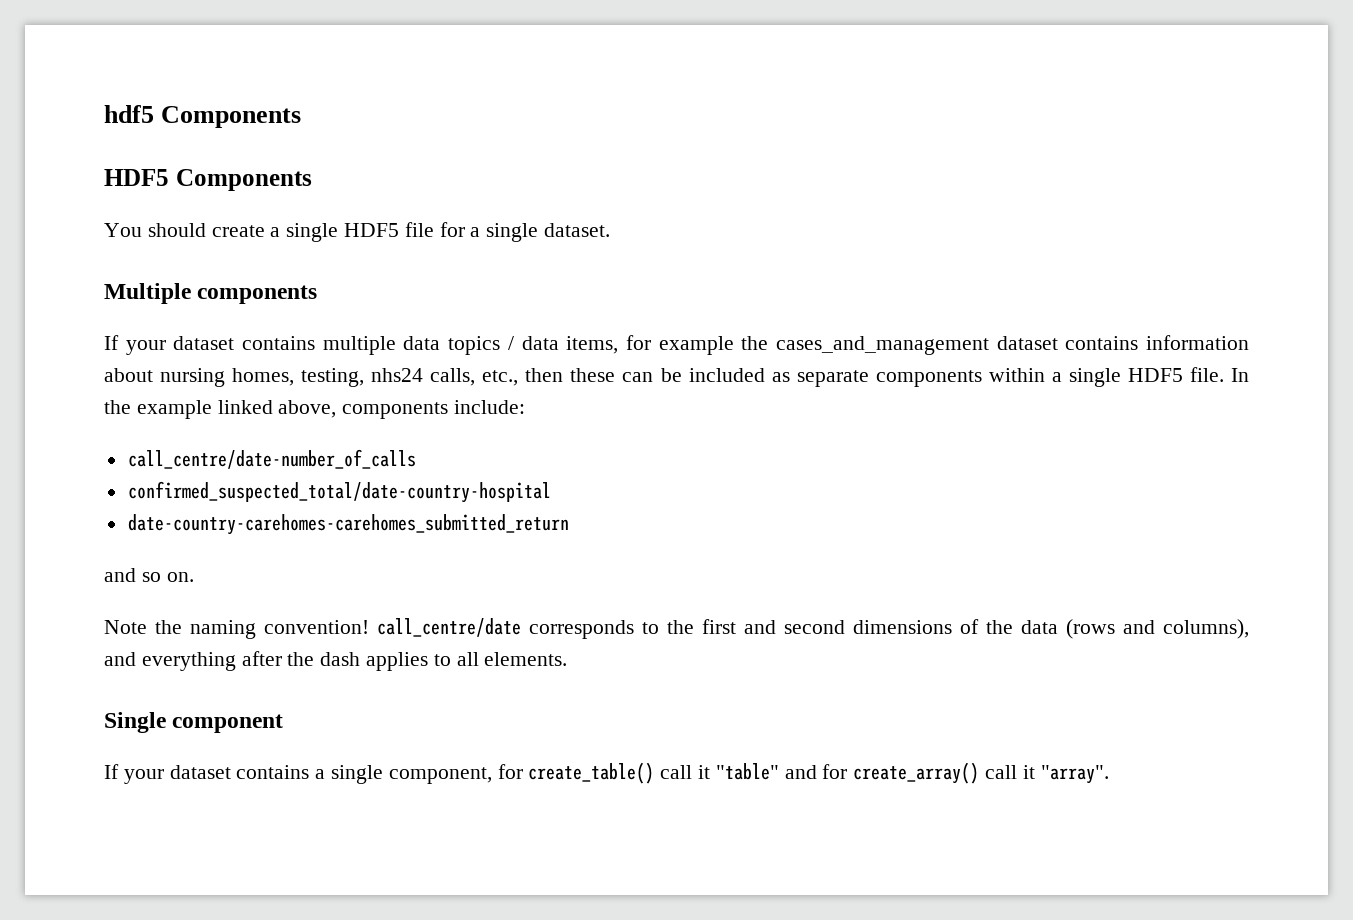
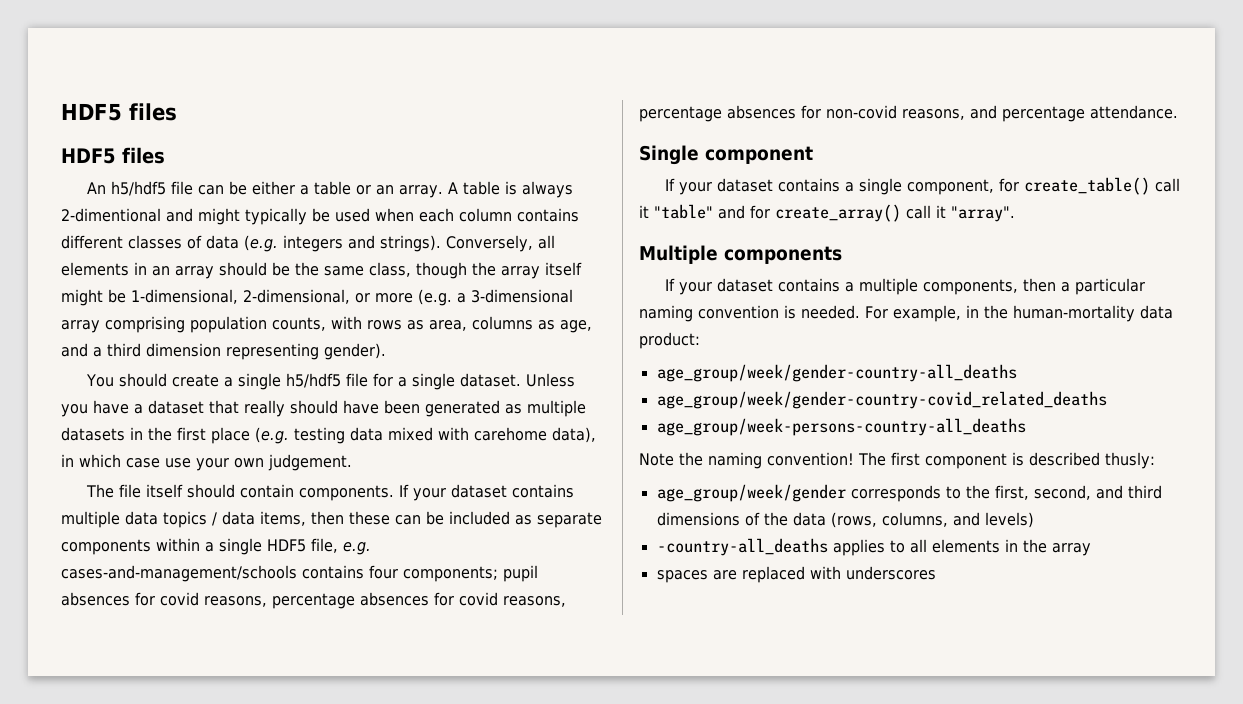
[104,105,302,128] [104,169,312,191] hdf5 Components // HDF5 Components -> [61,103,177,121] [61,147,165,164] [87,181,574,198] [61,208,579,225] [61,235,555,252] [61,262,582,279] [61,289,573,306] [61,316,592,333] [61,343,386,360] HDF5 files // HDF5 files // An h5/hdf5 file can be either a table or an array. A table is always 2-dimentional and might typically be used when each column contains different classes of data (e.g. integers and strings). Conversely, all elements in an array should be the same class, though the array itself might be 1-dimensional, 2-dimensional, or more (e.g. a 3-dimensional array comprising population counts, with rows as area, columns as age, and a third dimension representing gender).
[344,223,400,237] HDF5 -> [286,373,342,388] h5/hdf5
[104,283,318,304] // Multiple components // -> [526,373,576,387] [61,400,586,417] [61,427,596,444] [61,454,352,471] [86,484,395,501] Unless you have a dataset that really should have been generated as multiple datasets in the first place (e.g. testing data mixed with carehome data), in which case use your own judgement. // The file itself should contain components.
[625,335,1249,355] [104,368,519,387] for example the cases_and_management dataset contains information about nursing homes, testing, nhs24 calls, etc., -> (306, 518) none
[1189,367,1249,382] [104,400,526,419] [127,449,416,469] [127,481,551,503] [127,514,569,535] [104,568,194,582] [104,618,1249,639] [104,651,568,671] file. In the example linked above, components include: // call_centre/date-number_of_calls // confirmed_suspected_total/date-country-hospital // date-country-carehomes-carehomes_submitted_return // and so on. // Note the naming convention! call_centre/date corresponds to the first and second dimensions of the data (rows and columns), and everything after the dash applies to all elements. -> [311,538,371,555] [61,565,538,582] [61,592,566,609] [639,105,1178,122] file, e.g. cases-and-management/schools contains four components; pupil absences for covid reasons, percentage absences for covid reasons, percentage absences for non-covid reasons, and percentage attendance.
(1109, 774) none -> [639,245,842,264] [665,278,1146,295] [639,305,1173,322] [639,332,700,349] [656,364,1017,382] [656,391,1107,409] [656,418,1026,436] [639,452,1155,469] [656,484,1162,502] [656,512,1034,528] [656,538,1091,556] [656,566,936,583] // Multiple components // If your dataset contains a multiple components, then a particular naming convention is needed. For example, in the human-mortality data product: // age_group/week/gender-country-all_deaths // age_group/week/gender-country-covid_related_deaths // age_group/week-persons-country-all_deaths // Note the naming convention! The first component is described thusly: // age_group/week/gender corresponds to the first, second, and third dimensions of the data (rows, columns, and levels) // -country-all_deaths applies to all elements in the array // spaces are replaced with underscores

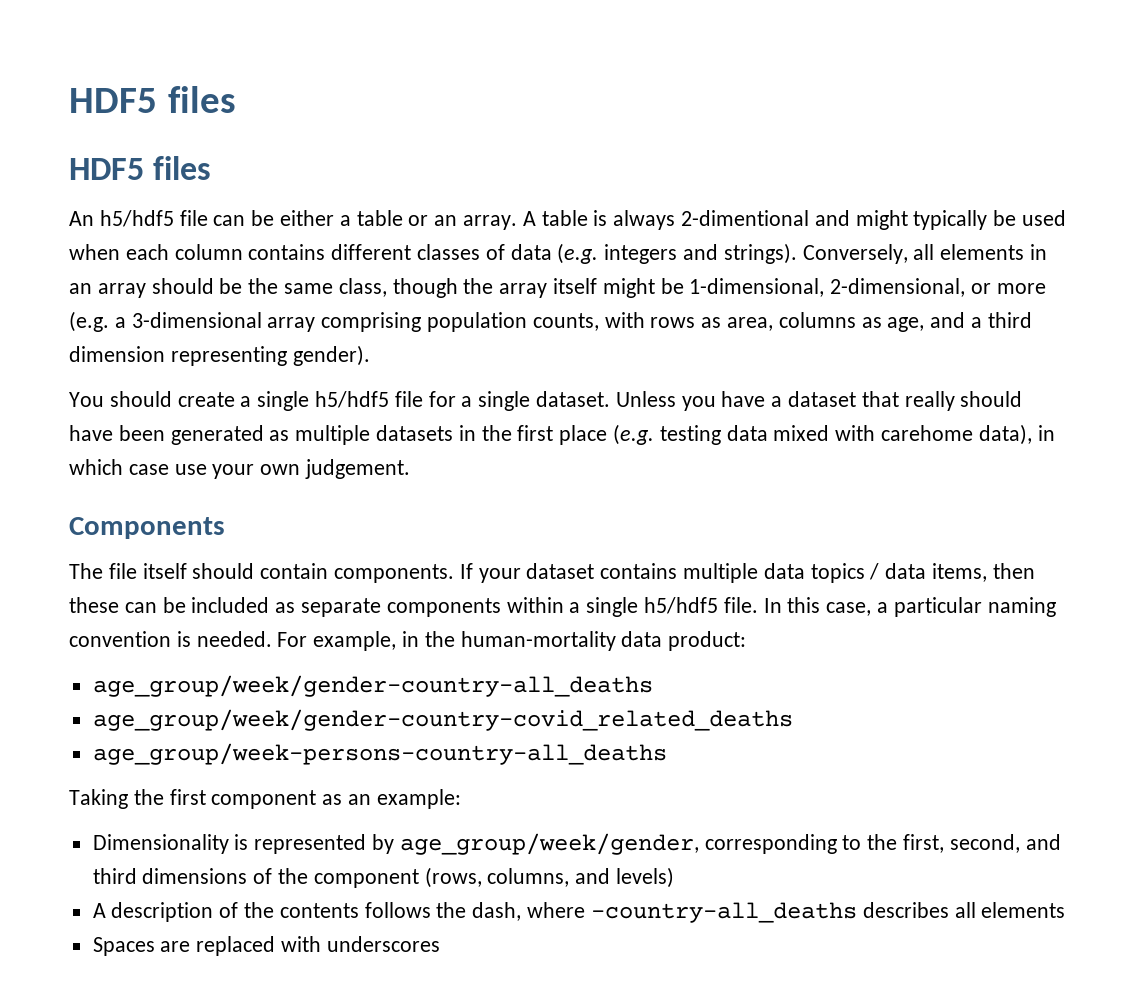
(352, 462) none -> [69,517,225,539] // Components
[267,538,371,555] [61,565,538,582] [61,592,566,609] [639,105,1178,122] [639,145,813,165] [665,177,1181,195] [639,204,1015,222] [639,245,842,264] [665,278,1057,295] HDF5 file, e.g. cases-and-management/schools contains four components; pupil absences for covid reasons, percentage absences for covid reasons, percentage absences for non-covid reasons, and percentage attendance. // Single component // If your dataset contains a single component, for create_table() call it "table" and for create_array() call it "array". // Multiple components // If your dataset contains a multiple components, then -> [644,597,872,616] h5/hdf5 file. In this case,
[639,452,1155,469] [656,484,941,502] Note the naming convention! The first component is described thusly: // age_group/week/gender corresponds -> [69,789,461,809] [92,833,837,855] Taking the first component as an example: // Dimensionality is represented by age_group/week/gender, corresponding
[792,512,826,526] data -> [313,869,419,888] component
[656,538,1091,556] [656,570,708,583] -country-all_deaths applies to all elements in the array // spaces -> [92,902,1066,923] [92,937,155,956] A description of the contents follows the dash, where -country-all_deaths describes all elements // Spaces

